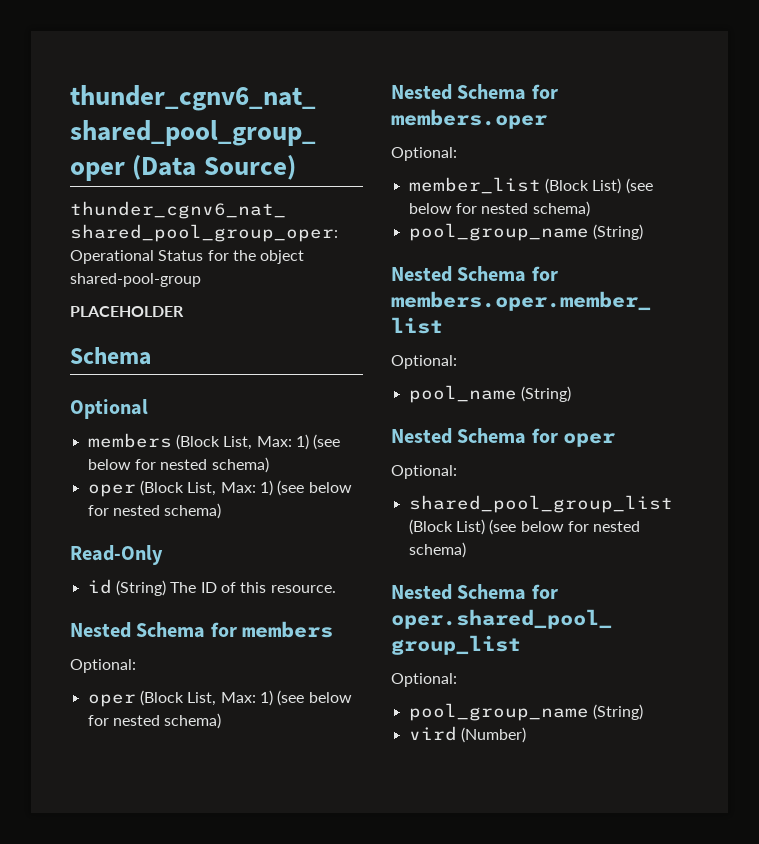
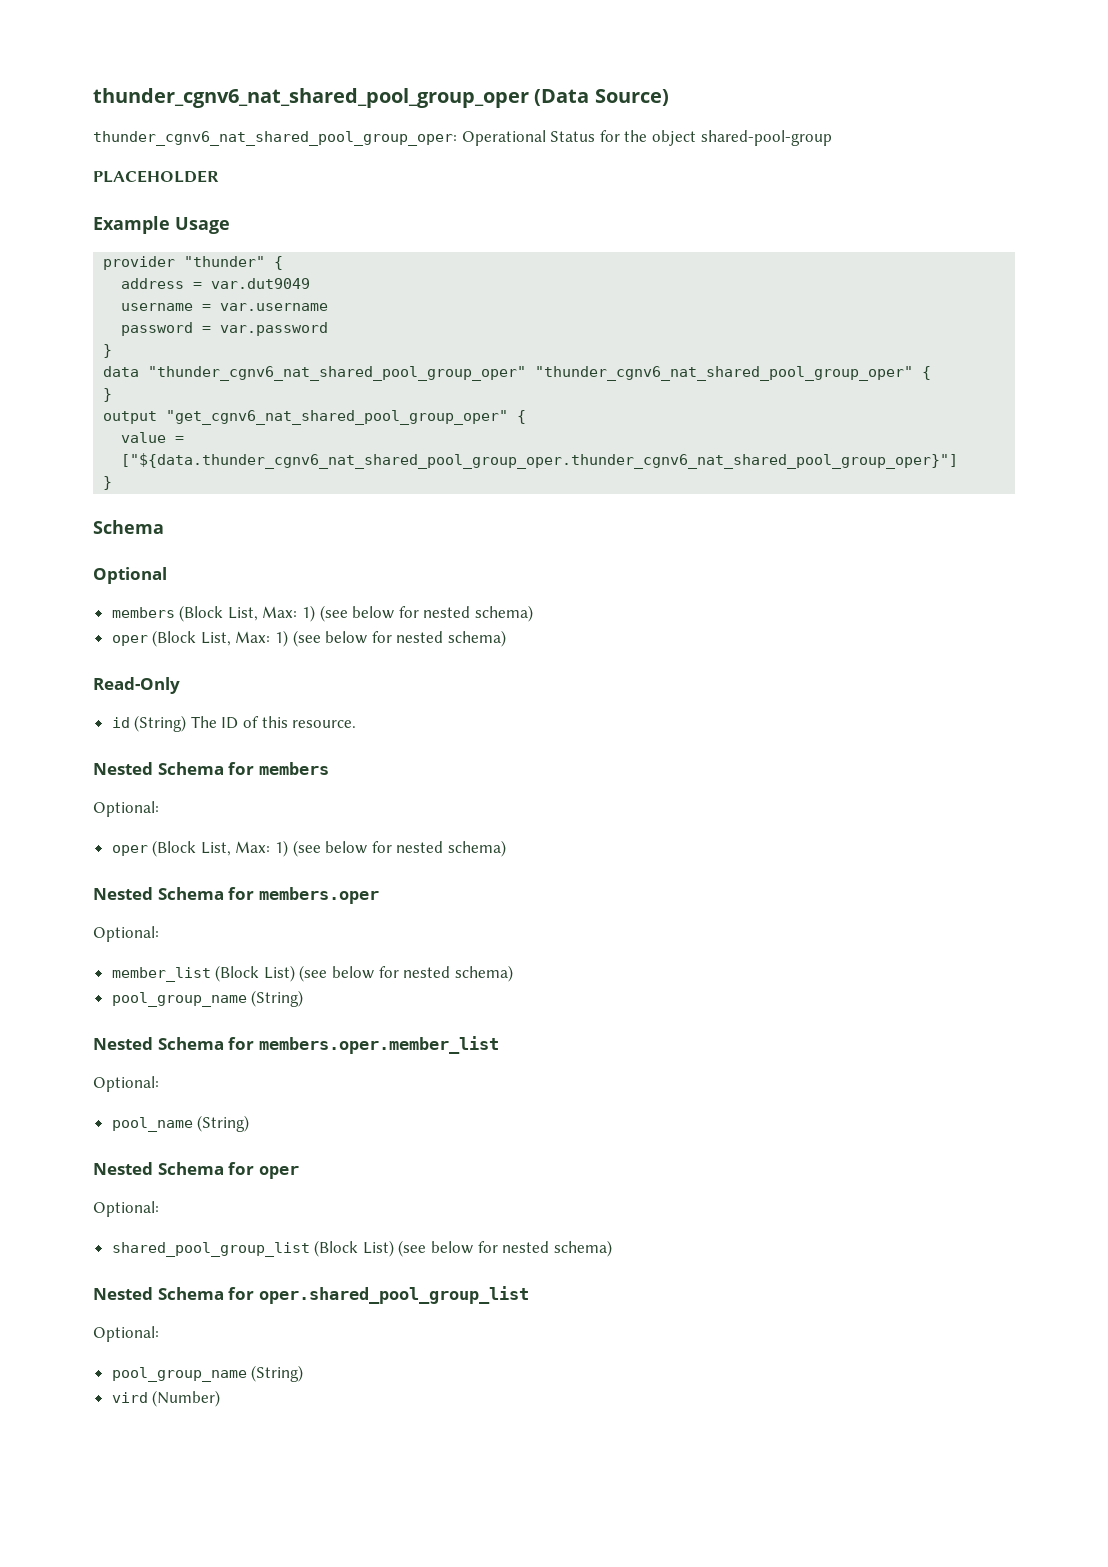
(184, 311) none -> [93,216,230,234] [103,256,284,270] [121,278,311,289] [121,303,329,311] [121,322,329,336] [103,344,113,358] [103,366,932,381] [103,388,113,402] [103,410,527,425] [121,432,185,443] [121,453,959,469] [103,476,113,490] // Example Usage // provider "thunder" { // address = var.dut9049 // username = var.username // password = var.password // } // data "thunder_cgnv6_nat_shared_pool_group_oper" "thunder_cgnv6_nat_shared_pool_group_oper" { // } // output "get_cgnv6_nat_shared_pool_group_oper" { // value = ["${data.thunder_cgnv6_nat_shared_pool_group_oper.thunder_cgnv6_nat_shared_pool_group_oper}"] // }

